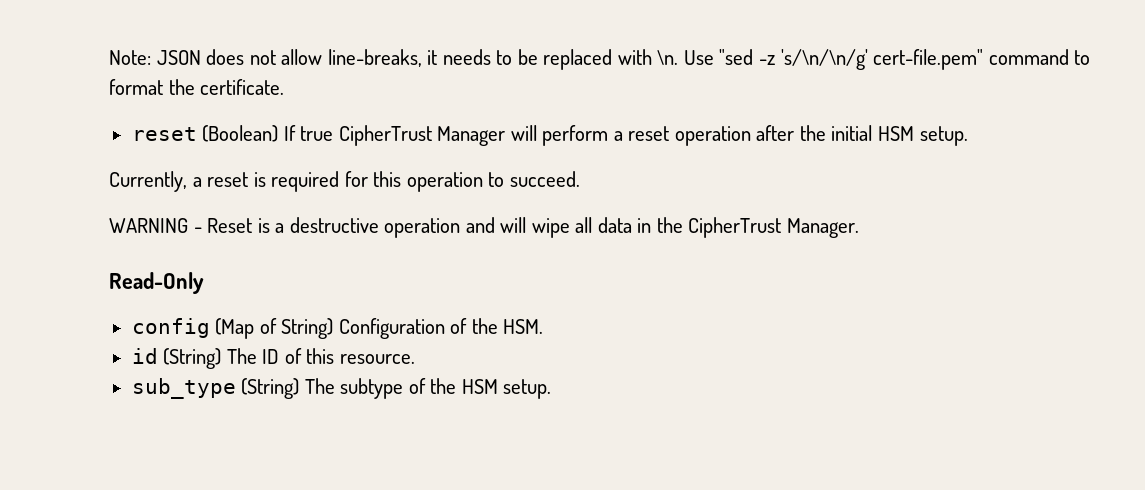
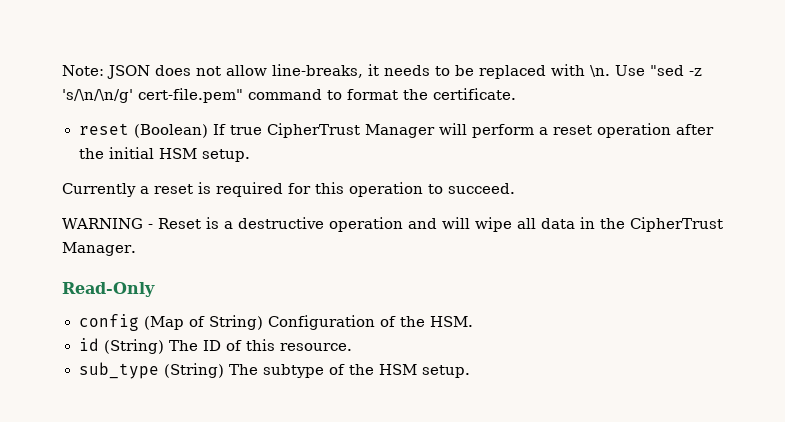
[109,171,187,192] Currently, -> [62,183,136,197] Currently

